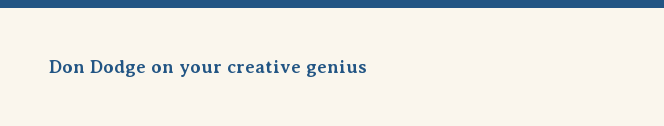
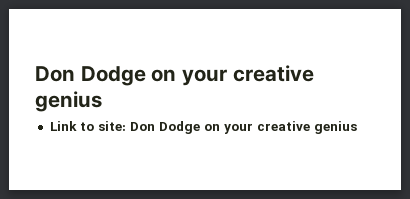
[49,60,367,77] Don Dodge on your creative genius -> [35,65,314,86] [35,91,102,112] [49,121,357,134] Don Dodge on your creative genius // Link to site: Don Dodge on your creative genius

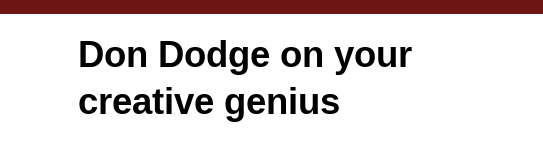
[35,65,314,86] [35,91,102,112] [49,121,357,134] Don Dodge on your creative genius // Link to site: Don Dodge on your creative genius -> [78,40,412,75] [78,87,340,122] Don Dodge on your creative genius

